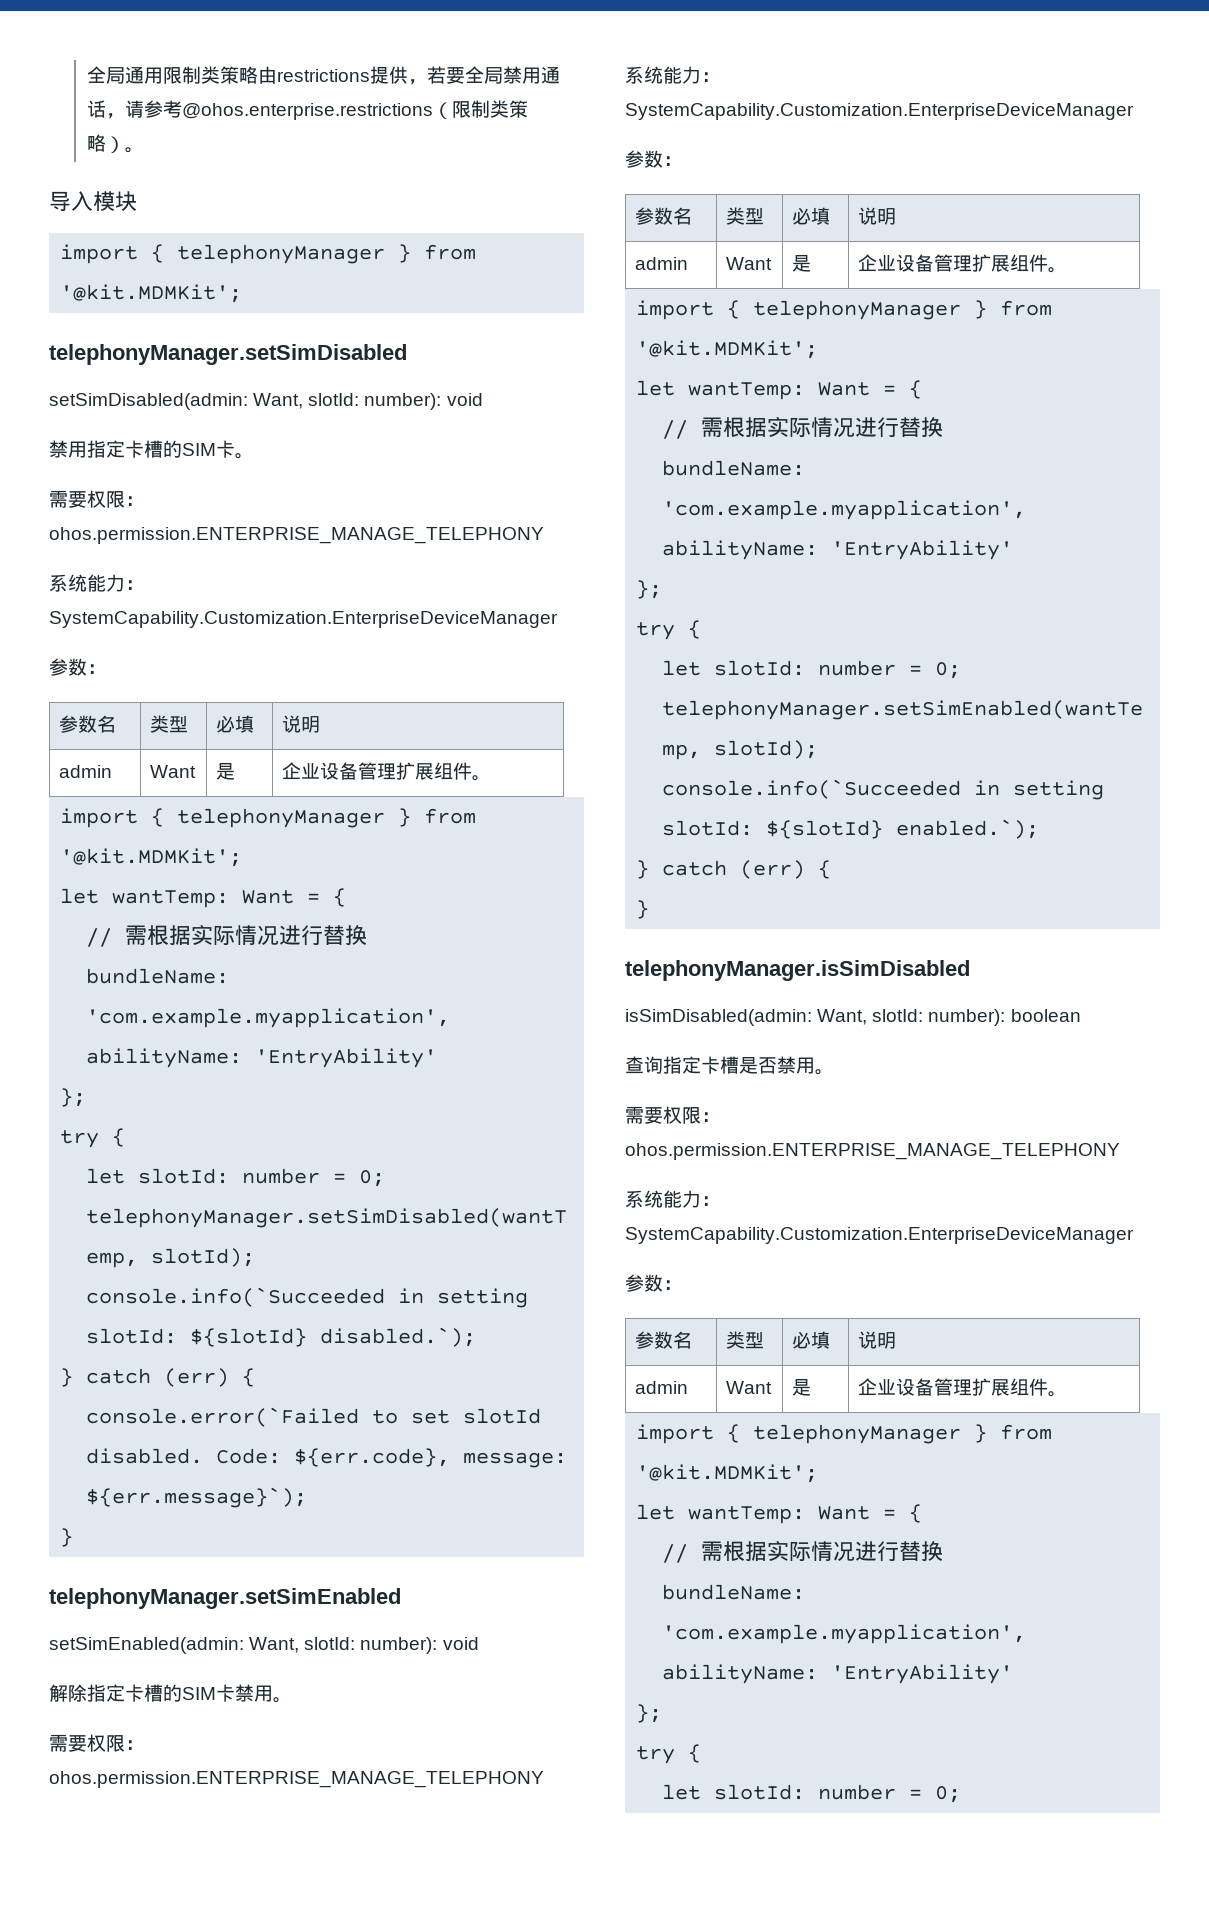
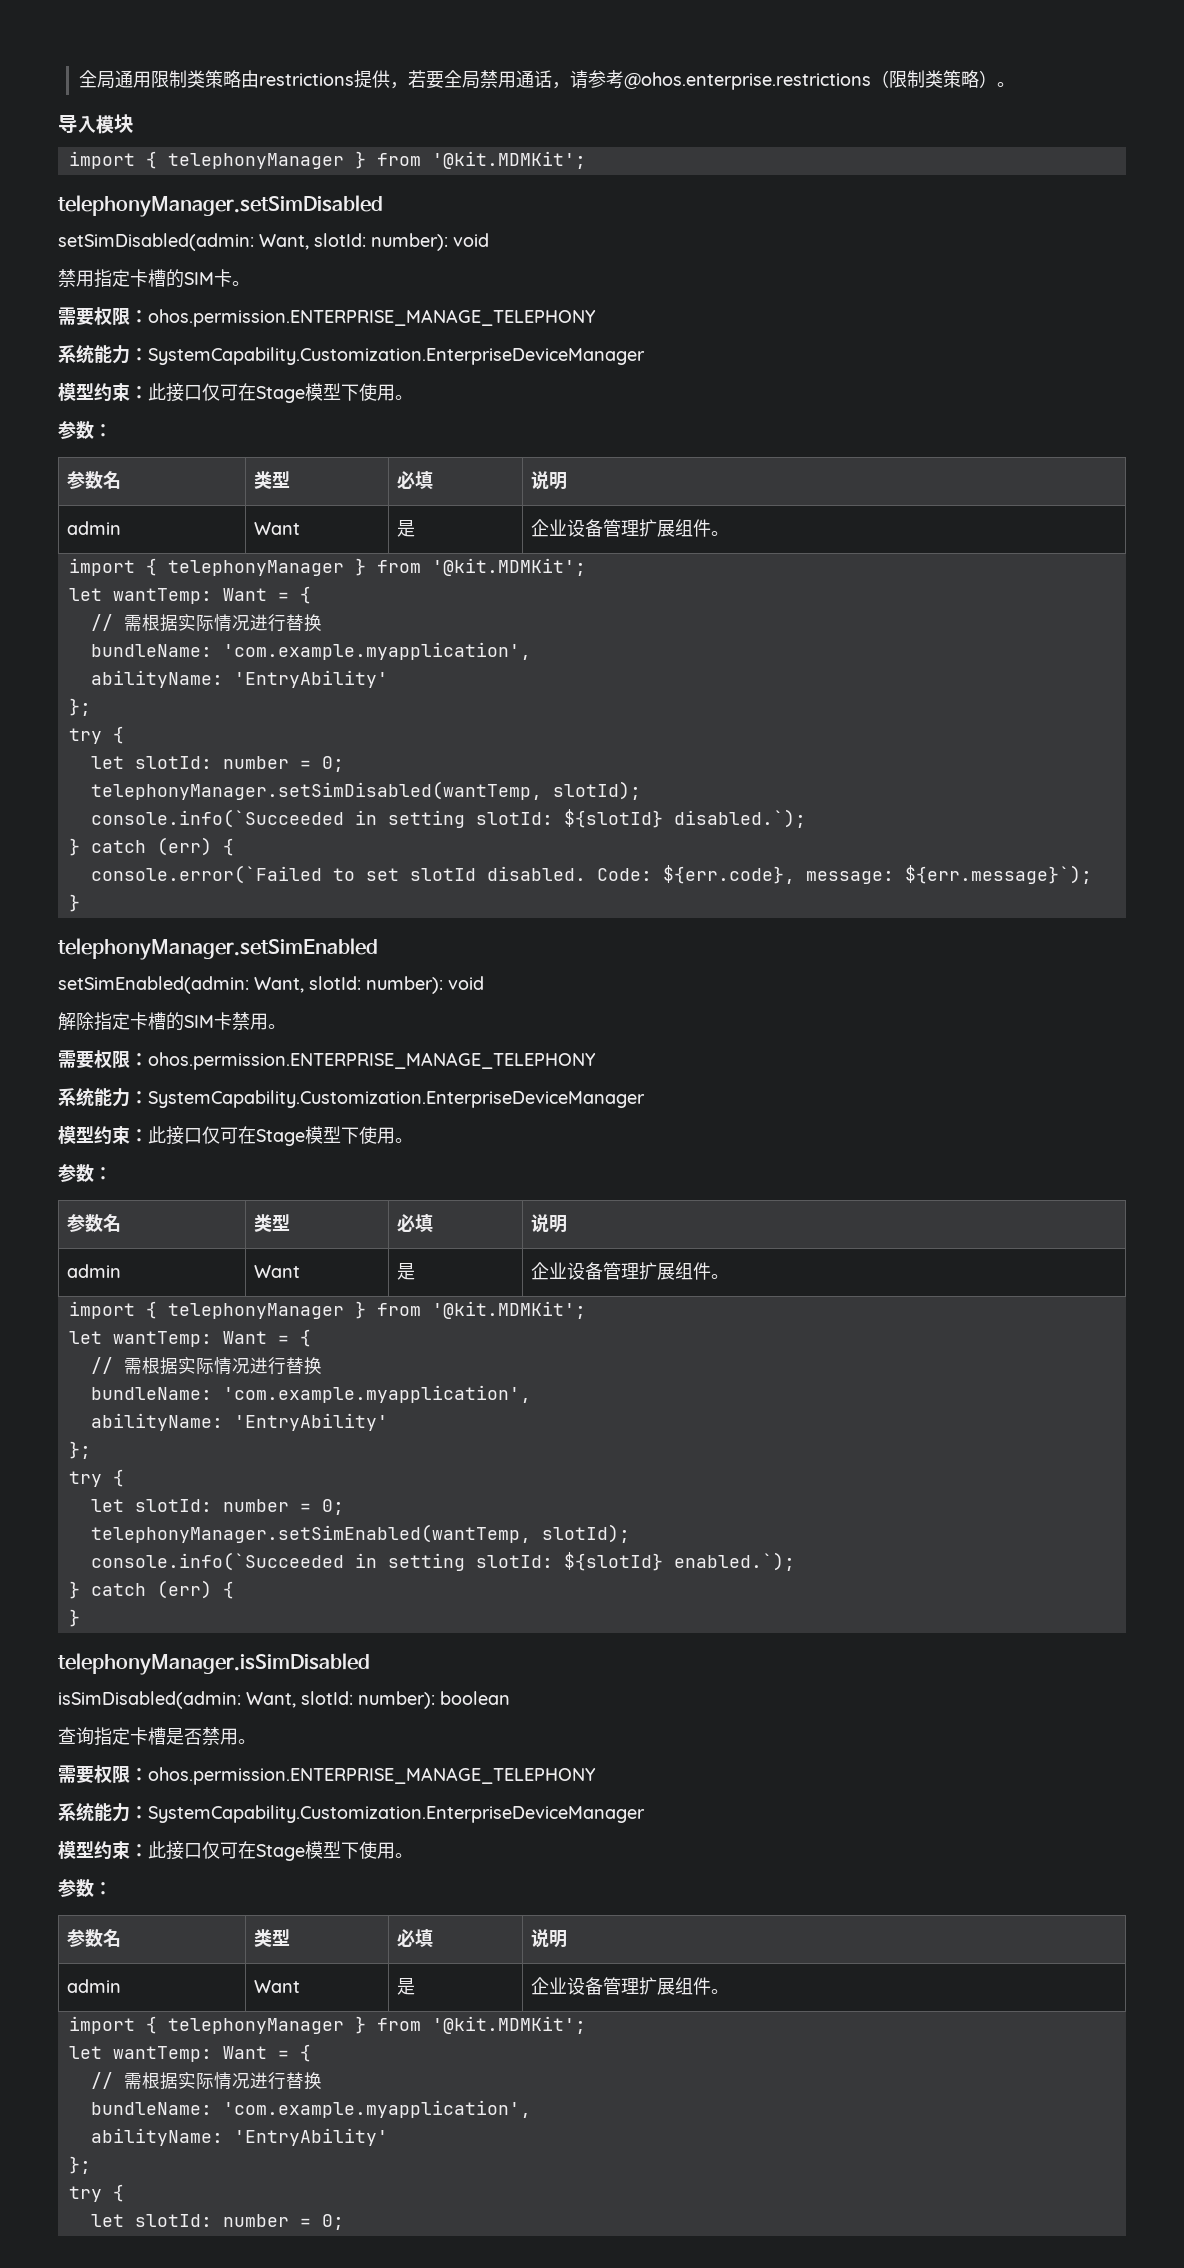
(558, 619) none -> [58,383,413,403] // 模型约束：此接口仅可在Stage模型下使用。
(1134, 111) none -> [58,1126,413,1146] // 模型约束：此接口仅可在Stage模型下使用。
(1134, 1235) none -> [58,1841,413,1861] // 模型约束：此接口仅可在Stage模型下使用。

